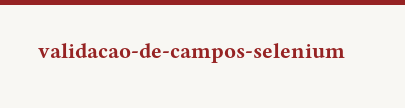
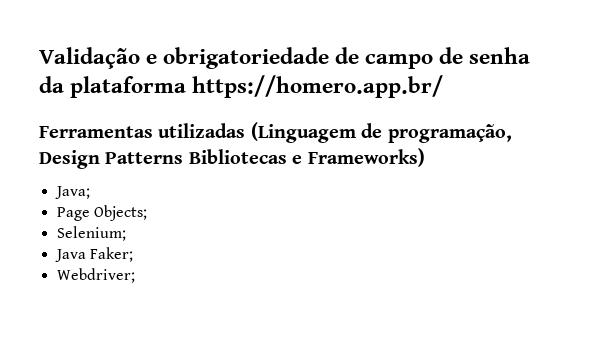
[38,43,345,63] validacao-de-campos-selenium -> [39,47,531,69] [39,75,444,98] [39,122,512,143] [39,148,425,169] [54,186,90,199] [56,205,147,221] [56,226,126,241] [54,247,133,262] [56,268,135,283] Validação e obrigatoriedade de campo de senha da plataforma https://homero.app.br/ // Ferramentas utilizadas (Linguagem de programação, Design Patterns Bibliotecas e Frameworks) // Java; // Page Objects; // Selenium; // Java Faker; // Webdriver;

